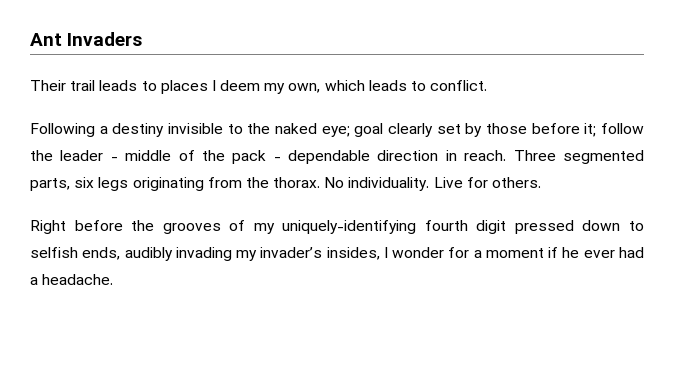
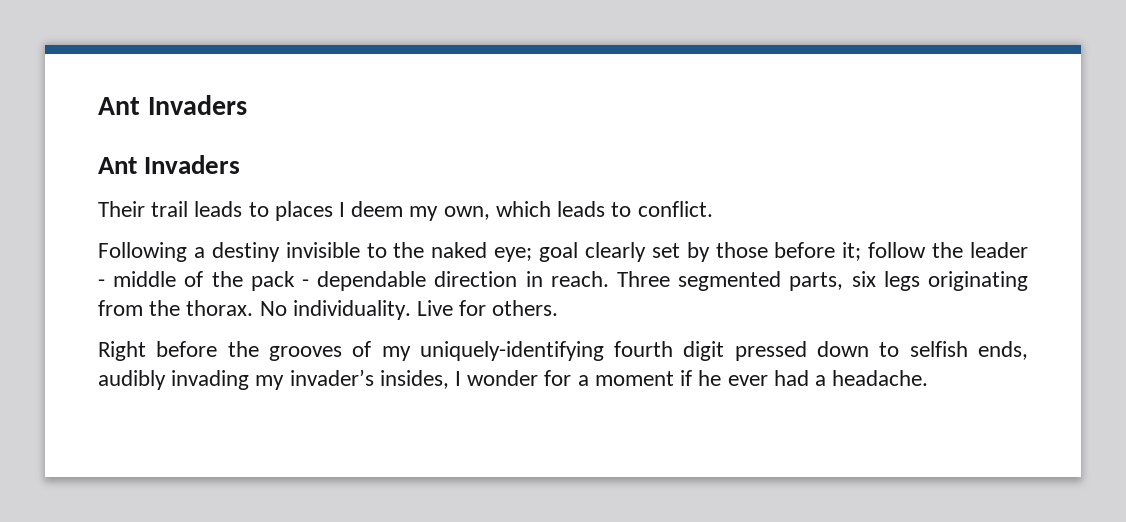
[30,32,143,46] Ant Invaders -> [98,95,247,115] [98,155,241,174] Ant Invaders // Ant Invaders

